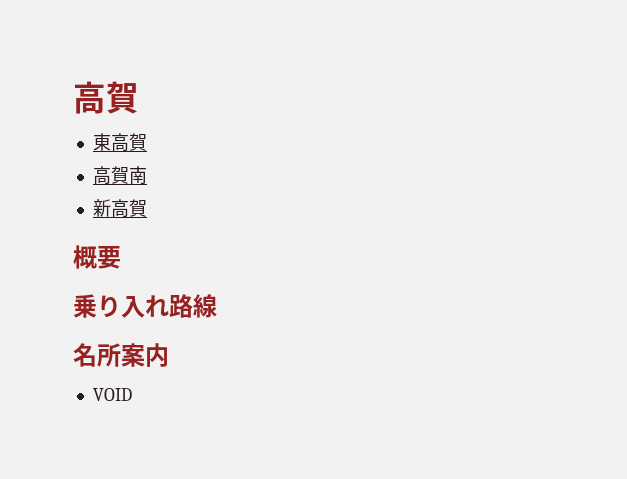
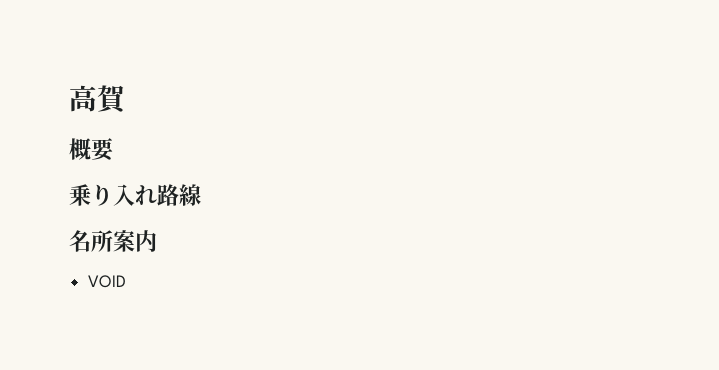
[73,81,139,114] [92,133,147,152] [92,166,147,185] [92,199,147,218] 高賀 // 東高賀 // 高賀南 // 新高賀 -> [69,85,128,114] 高賀

